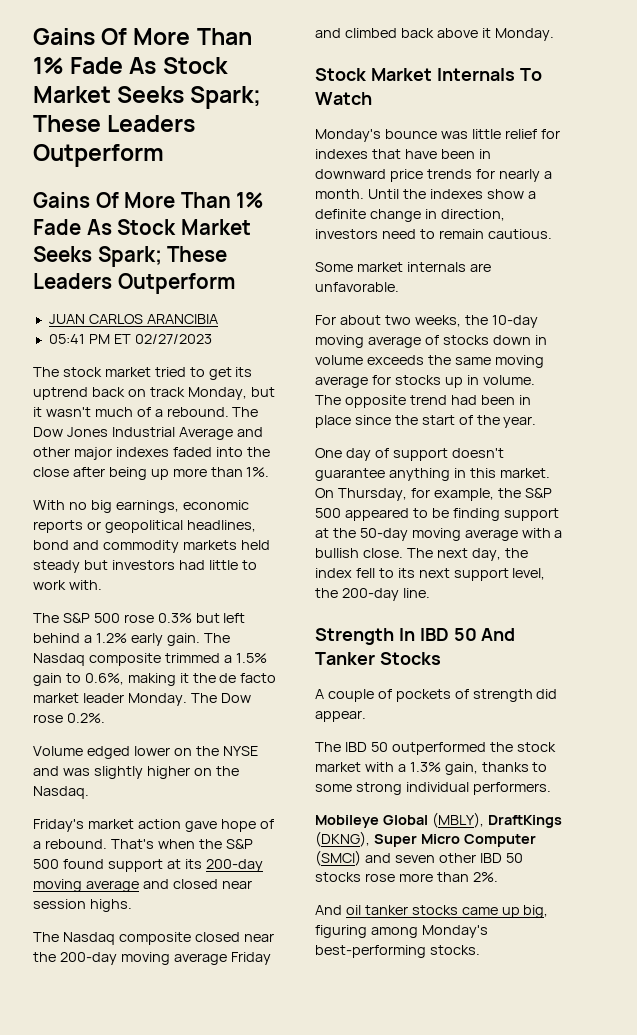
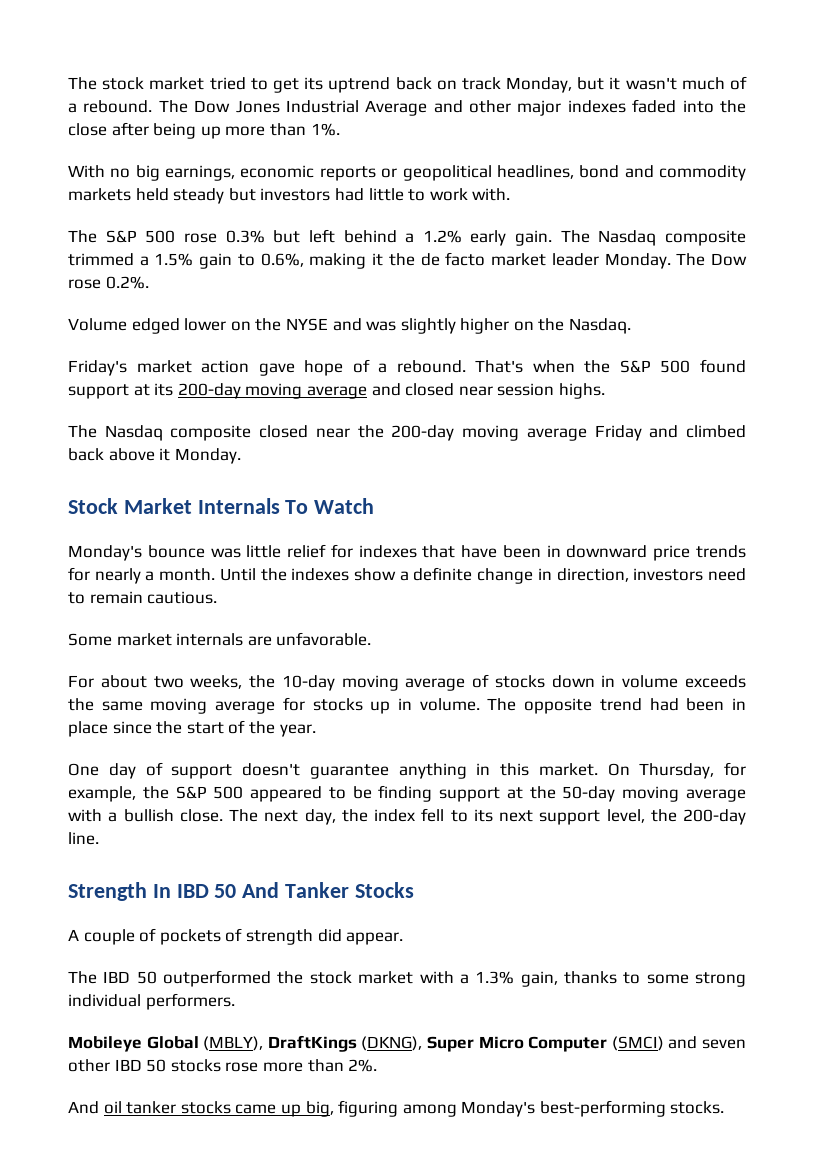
[33,28,252,45] [33,57,228,74] [33,86,262,109] [33,115,196,132] [33,144,164,167] [33,192,264,208] [33,219,251,235] [33,246,228,267] [33,273,235,294] [48,314,218,324] [48,334,212,344] Gains Of More Than 1% Fade As Stock Market Seeks Spark; These Leaders Outperform // Gains Of More Than 1% Fade As Stock Market Seeks Spark; These Leaders Outperform // JUAN CARLOS ARANCIBIA // 05:41 PM ET 02/27/2023 // -> (68, 83) none

